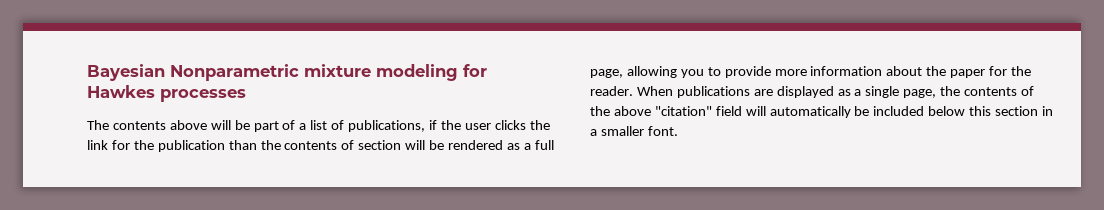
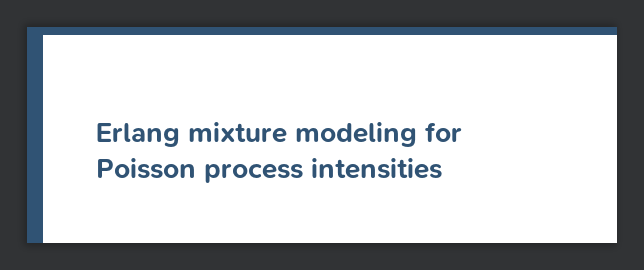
[87,64,299,81] Bayesian Nonparametric -> [96,123,180,147] Erlang
[87,85,246,102] [87,120,550,132] [87,140,554,152] [590,66,1032,78] [590,86,1035,98] [590,106,1054,118] [590,126,678,136] Hawkes processes // The contents above will be part of a list of publications, if the user clicks the link for the publication than the contents of section will be rendered as a full page, allowing you to provide more information about the paper for the reader. When publications are displayed as a single page, the contents of the above "citation" field will automatically be included below this section in a smaller font. -> [96,158,442,183] Poisson process intensities

